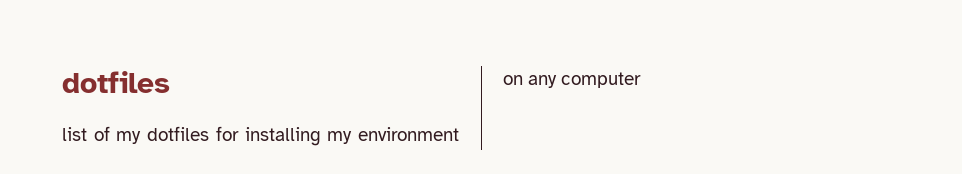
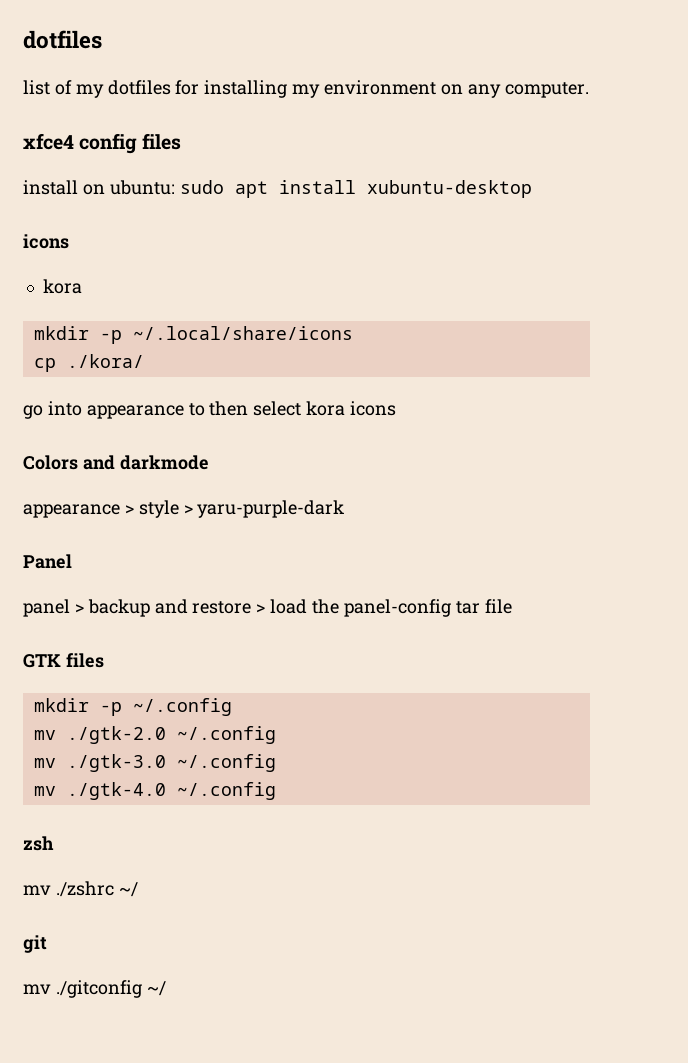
[561,72,642,88] computer -> [504,82,589,98] [23,133,181,154] [23,180,532,198] [23,234,69,249] [42,279,82,294] [33,326,353,344] [33,354,144,372] [23,401,397,419] [23,455,209,470] [23,500,345,518] [23,554,72,569] [23,599,512,617] [23,653,104,668] [33,698,232,716] [33,726,276,744] [33,754,276,772] [33,782,276,800] [23,836,54,851] [23,881,138,897] [23,935,47,953] [23,980,166,998] computer. // xfce4 config files // install on ubuntu: sudo apt install xubuntu-desktop // icons // kora // mkdir -p ~/.local/share/icons // cp ./kora/ // go into appearance to then select kora icons // Colors and darkmode // appearance > style > yaru-purple-dark // Panel // panel > backup and restore > load the panel-config tar file // GTK files // mkdir -p ~/.config // mv ./gtk-2.0 ~/.config // mv ./gtk-3.0 ~/.config // mv ./gtk-4.0 ~/.config // zsh // mv ./zshrc ~/ // git // mv ./gitconfig ~/

